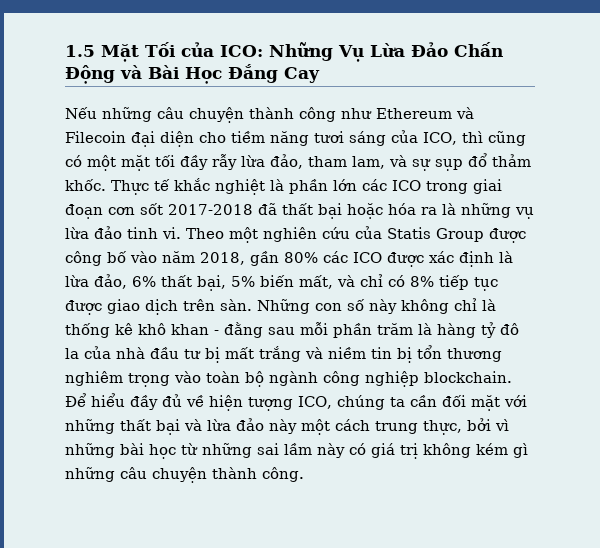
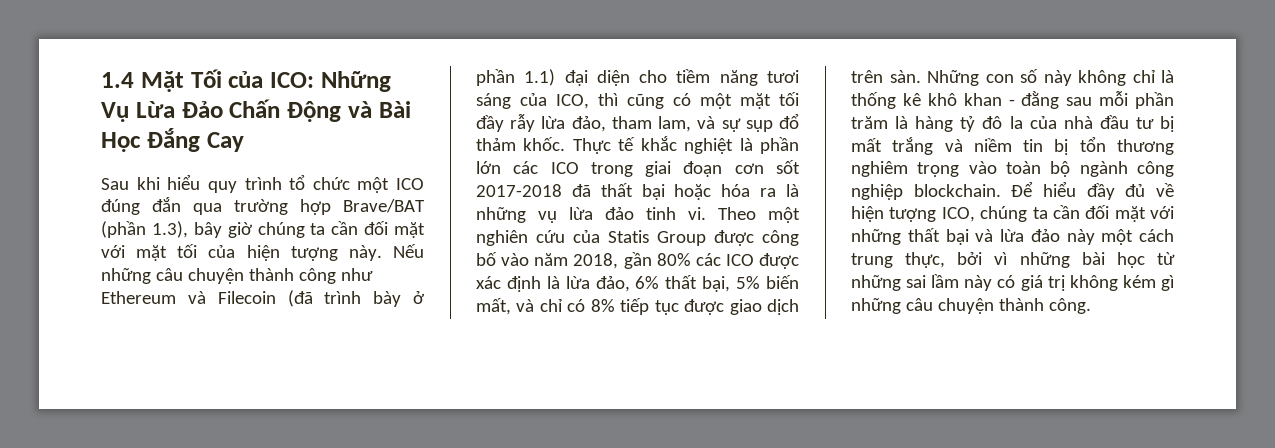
[65,45,95,57] 1.5 -> [101,72,134,88] 1.4
(320, 75) none -> [101,174,424,193] [101,197,425,215] [101,221,425,238] [101,244,382,261] Sau khi hiểu quy trình tổ chức một ICO đúng đắn qua trường hợp Brave/BAT (phần 1.3), bây giờ chúng ta cần đối mặt với mặt tối của hiện tượng này.
(126, 137) none -> [287,290,424,307] [476,69,556,86] (đã trình bày ở phần 1.1)

